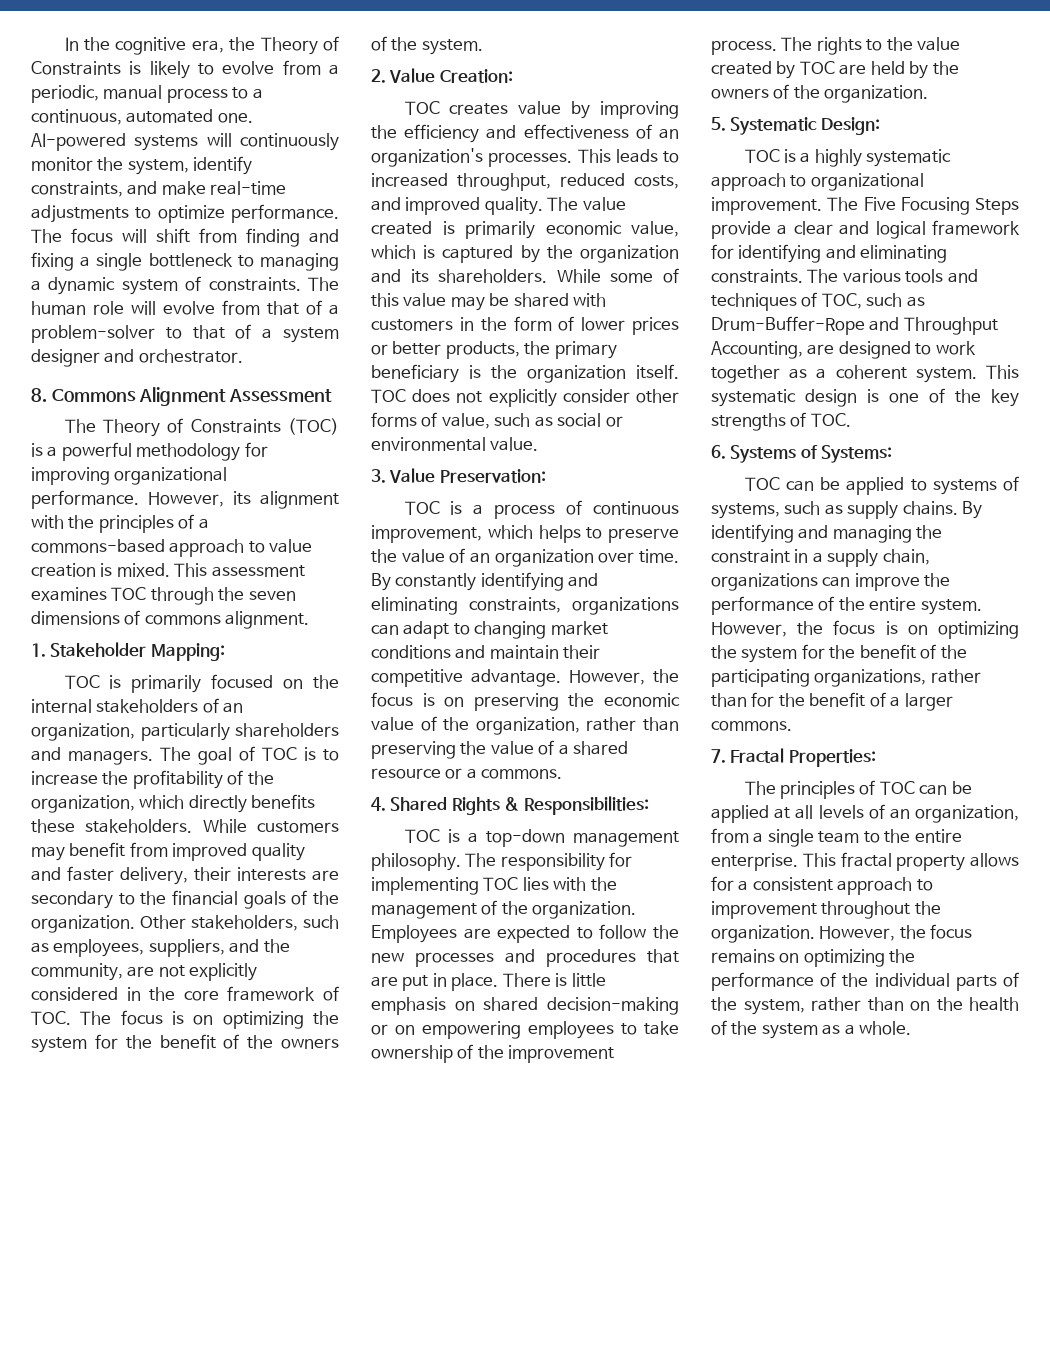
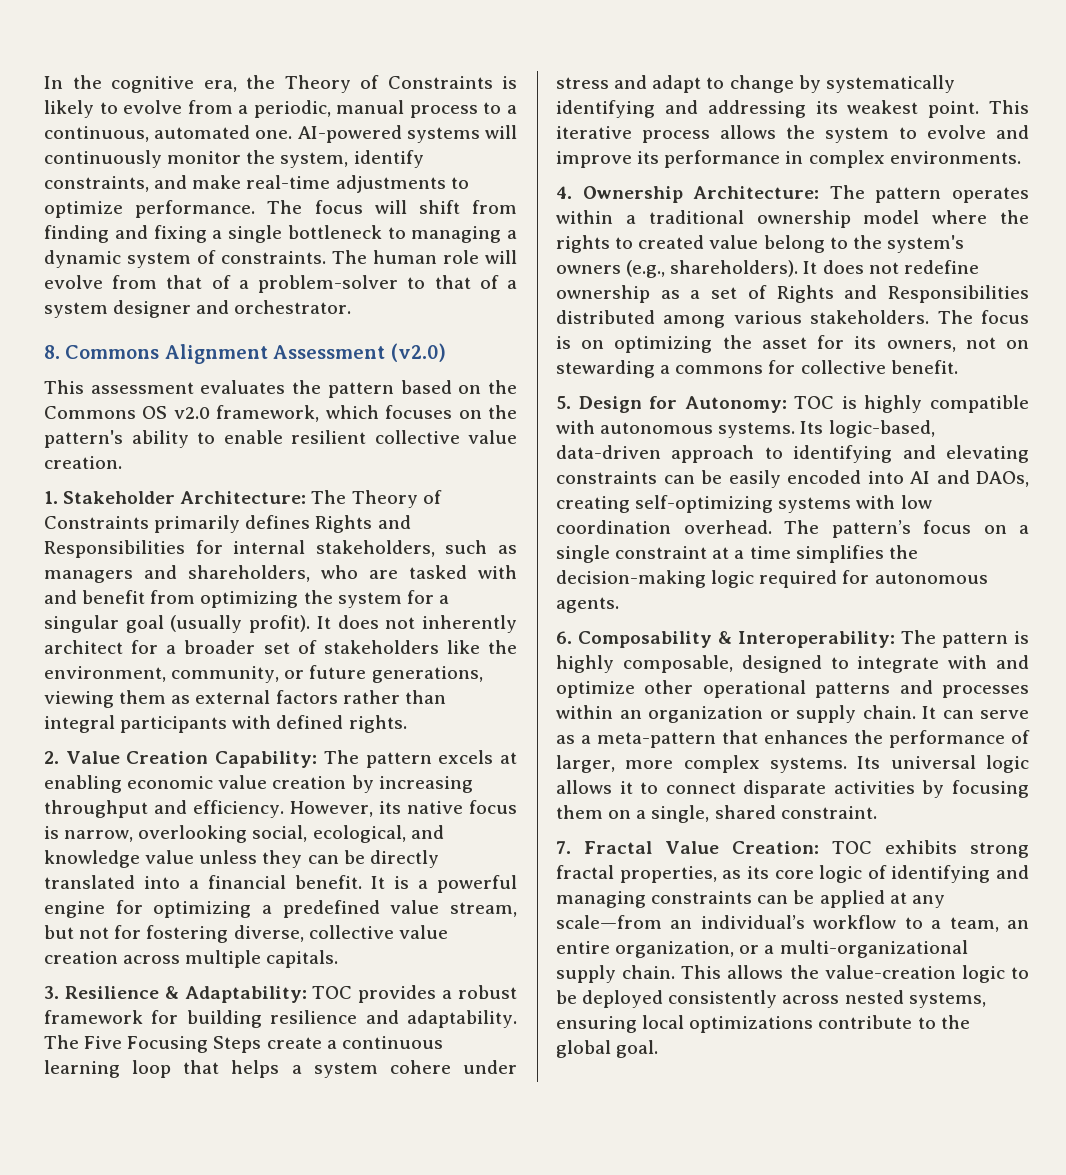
[64,418,340,437] [31,442,268,461] [31,467,228,485] [31,490,339,509] [31,514,209,533] [31,539,313,557] [31,563,305,577] [31,587,296,605] [31,610,310,629] [31,642,225,661] [64,674,340,693] [31,698,244,713] [31,723,339,741] [31,746,339,765] [31,770,274,789] [31,794,316,813] [31,819,339,833] [31,842,305,861] [31,866,340,885] [31,890,339,909] [31,915,339,933] [31,939,290,957] [31,963,258,981] [31,986,339,1001] [31,1011,71,1025] // The Theory of Constraints (TOC) is a powerful methodology for improving organizational performance. However, its alignment with the principles of a commons-based approach to value creation is mixed. This assessment examines TOC through the seven dimensions of commons alignment. // 1. Stakeholder Mapping: // TOC is primarily focused on the internal stakeholders of an organization, particularly shareholders and managers. The goal of TOC is to increase the profitability of the organization, which directly benefits these stakeholders. While customers may benefit from improved quality and faster delivery, their interests are secondary to the financial goals of the organization. Other stakeholders, such as employees, suppliers, and the community, are not explicitly considered in the core framework of TOC. -> [390,343,446,362] [44,380,517,398] [44,405,517,422] [44,430,517,448] [44,456,122,469] [44,490,442,508] [44,515,411,533] [44,540,517,558] [44,565,517,583] [44,590,449,608] [44,615,517,633] [44,640,517,654] [44,665,483,683] [44,690,446,708] [44,715,407,733] [44,750,518,768] [44,775,473,793] [44,800,517,818] [44,825,444,843] [44,850,439,868] [44,875,517,893] [44,900,517,918] [44,925,448,943] [44,950,339,968] [44,985,518,1003] [44,1010,517,1028] [44,1035,443,1053] [44,1060,517,1078] [556,75,955,93] [556,100,1029,118] [556,125,1029,143] [556,150,1021,168] [556,185,1029,203] [556,210,1029,228] [556,235,964,253] [556,260,979,278] [556,285,1029,303] [556,310,930,328] (v2.0) // This assessment evaluates the pattern based on the Commons OS v2.0 framework, which focuses on the pattern's ability to enable resilient collective value creation. // 1. Stakeholder Architecture: The Theory of Constraints primarily defines Rights and Responsibilities for internal stakeholders, such as managers and shareholders, who are tasked with and benefit from optimizing the system for a singular goal (usually profit). It does not inherently architect for a broader set of stakeholders like the environment, community, or future generations, viewing them as external factors rather than integral participants with defined rights. // 2. Value Creation Capability: The pattern excels at enabling economic value creation by increasing throughput and efficiency. However, its native focus is narrow, overlooking social, ecological, and knowledge value unless they can be directly translated into a financial benefit. It is a powerful engine for optimizing a predefined value stream, but not for fostering diverse, collective value creation across multiple capitals. // 3. Resilience & Adaptability: TOC provides a robust framework for building resilience and adaptability. The Five Focusing Steps create a continuous learning loop that helps a system cohere under stress and adapt to change by systematically identifying and addressing its weakest point. This iterative process allows the system to evolve and improve its performance in complex environments. // 4. Ownership Architecture: The pattern operates within a traditional ownership model where the rights to created value belong to the system's owners (e.g., shareholders). It does not redefine ownership as a set of Rights and Responsibilities distributed among various stakeholders.
[31,1034,339,1053] [371,36,483,55] [371,68,513,83] [404,101,679,119] [371,124,680,143] [371,148,679,167] [371,173,679,191] [371,197,626,215] [371,221,679,239] [371,245,680,263] [371,268,679,283] [371,293,607,311] [371,316,679,335] [371,341,617,359] [371,364,679,383] [371,389,679,407] [371,412,623,429] [371,437,539,451] [371,468,546,483] [404,500,679,519] [371,525,679,543] [371,548,679,567] [371,572,599,591] [371,597,680,615] [371,621,608,639] [371,645,601,659] [371,669,679,687] [371,692,680,711] [371,716,680,735] [371,740,629,759] [371,768,563,779] [371,796,649,815] [404,829,680,847] [371,852,633,871] [371,877,617,895] [371,900,637,919] [371,924,679,943] [371,949,679,967] [371,973,606,991] [371,997,679,1015] [371,1021,679,1039] [371,1044,615,1063] [711,37,961,55] [711,61,959,79] [711,84,929,103] [711,117,880,135] [744,149,952,167] [711,173,924,191] [711,197,1019,215] [711,220,1020,239] [711,244,948,263] [711,269,978,283] [711,292,925,311] [711,316,998,335] [711,341,976,359] [711,365,1019,383] [711,388,1019,407] [711,412,851,431] [711,445,893,463] [744,476,1019,495] [711,501,983,519] [711,524,943,543] [711,549,930,567] [711,573,951,591] [711,596,982,615] [711,620,1019,639] [711,644,967,663] [711,669,981,687] [711,692,953,711] [711,721,792,731] [711,748,876,767] [744,780,972,799] [711,804,1020,823] [711,828,962,847] [711,852,1019,871] [711,876,933,895] [711,901,941,919] [711,924,973,943] [711,949,916,967] [711,972,1019,991] [711,997,1019,1015] [711,1020,912,1039] system for the benefit of the owners of the system. // 2. Value Creation: // TOC creates value by improving the efficiency and effectiveness of an organization's processes. This leads to increased throughput, reduced costs, and improved quality. The value created is primarily economic value, which is captured by the organization and its shareholders. While some of this value may be shared with customers in the form of lower prices or better products, the primary beneficiary is the organization itself. TOC does not explicitly consider other forms of value, such as social or environmental value. // 3. Value Preservation: // TOC is a process of continuous improvement, which helps to preserve the value of an organization over time. By constantly identifying and eliminating constraints, organizations can adapt to changing market conditions and maintain their competitive advantage. However, the focus is on preserving the economic value of the organization, rather than preserving the value of a shared resource or a commons. // 4. Shared Rights & Responsibilities: // TOC is a top-down management philosophy. The responsibility for implementing TOC lies with the management of the organization. Employees are expected to follow the new processes and procedures that are put in place. There is little emphasis on shared decision-making or on empowering employees to take ownership of the improvement process. The rights to the value created by TOC are held by the owners of the organization. // 5. Systematic Design: // TOC is a highly systematic approach to organizational improvement. The Five Focusing Steps provide a clear and logical framework for identifying and eliminating constraints. The various tools and techniques of TOC, such as Drum-Buffer-Rope and Throughput Accounting, are designed to work together as a coherent system. This systematic design is one of the key strengths of TOC. // 6. Systems of Systems: // TOC can be applied to systems of systems, such as supply chains. By identifying and managing the constraint in a supply chain, organizations can improve the performance of the entire system. However, the focus is on optimizing the system for the benefit of the participating organizations, rather than for the benefit of a larger commons. // 7. Fractal Properties: // The principles of TOC can be applied at all levels of an organization, from a single team to the entire enterprise. This fractal property allows for a consistent approach to improvement throughout the organization. However, the focus remains on optimizing the performance of the individual parts of the system, rather than on the health of the system as a whole. -> [761,335,1029,352] [556,360,958,378] [556,395,1029,413] [556,420,935,438] [556,445,1029,463] [556,470,1029,488] [556,495,932,513] [556,520,1029,538] [556,545,918,563] [556,570,988,588] [556,597,619,613] [556,630,1029,648] [556,655,1029,673] [556,680,1029,698] [556,705,1029,723] [556,730,1030,748] [556,755,1029,773] [556,780,1029,798] [556,805,877,823] [556,840,1029,858] [556,865,1029,883] [556,890,945,908] [556,915,1029,932] [556,940,968,958] [556,965,1029,983] [556,990,986,1008] [556,1015,970,1033] [556,1040,659,1058] asset for its owners, not on stewarding a commons for collective benefit. // 5. Design for Autonomy: TOC is highly compatible with autonomous systems. Its logic-based, data-driven approach to identifying and elevating constraints can be easily encoded into AI and DAOs, creating self-optimizing systems with low coordination overhead. The pattern’s focus on a single constraint at a time simplifies the decision-making logic required for autonomous agents. // 6. Composability & Interoperability: The pattern is highly composable, designed to integrate with and optimize other operational patterns and processes within an organization or supply chain. It can serve as a meta-pattern that enhances the performance of larger, more complex systems. Its universal logic allows it to connect disparate activities by focusing them on a single, shared constraint. // 7. Fractal Value Creation: TOC exhibits strong fractal properties, as its core logic of identifying and managing constraints can be applied at any scale—from an individual’s workflow to a team, an entire organization, or a multi-organizational supply chain. This allows the value-creation logic to be deployed consistently across nested systems, ensuring local optimizations contribute to the global goal.

